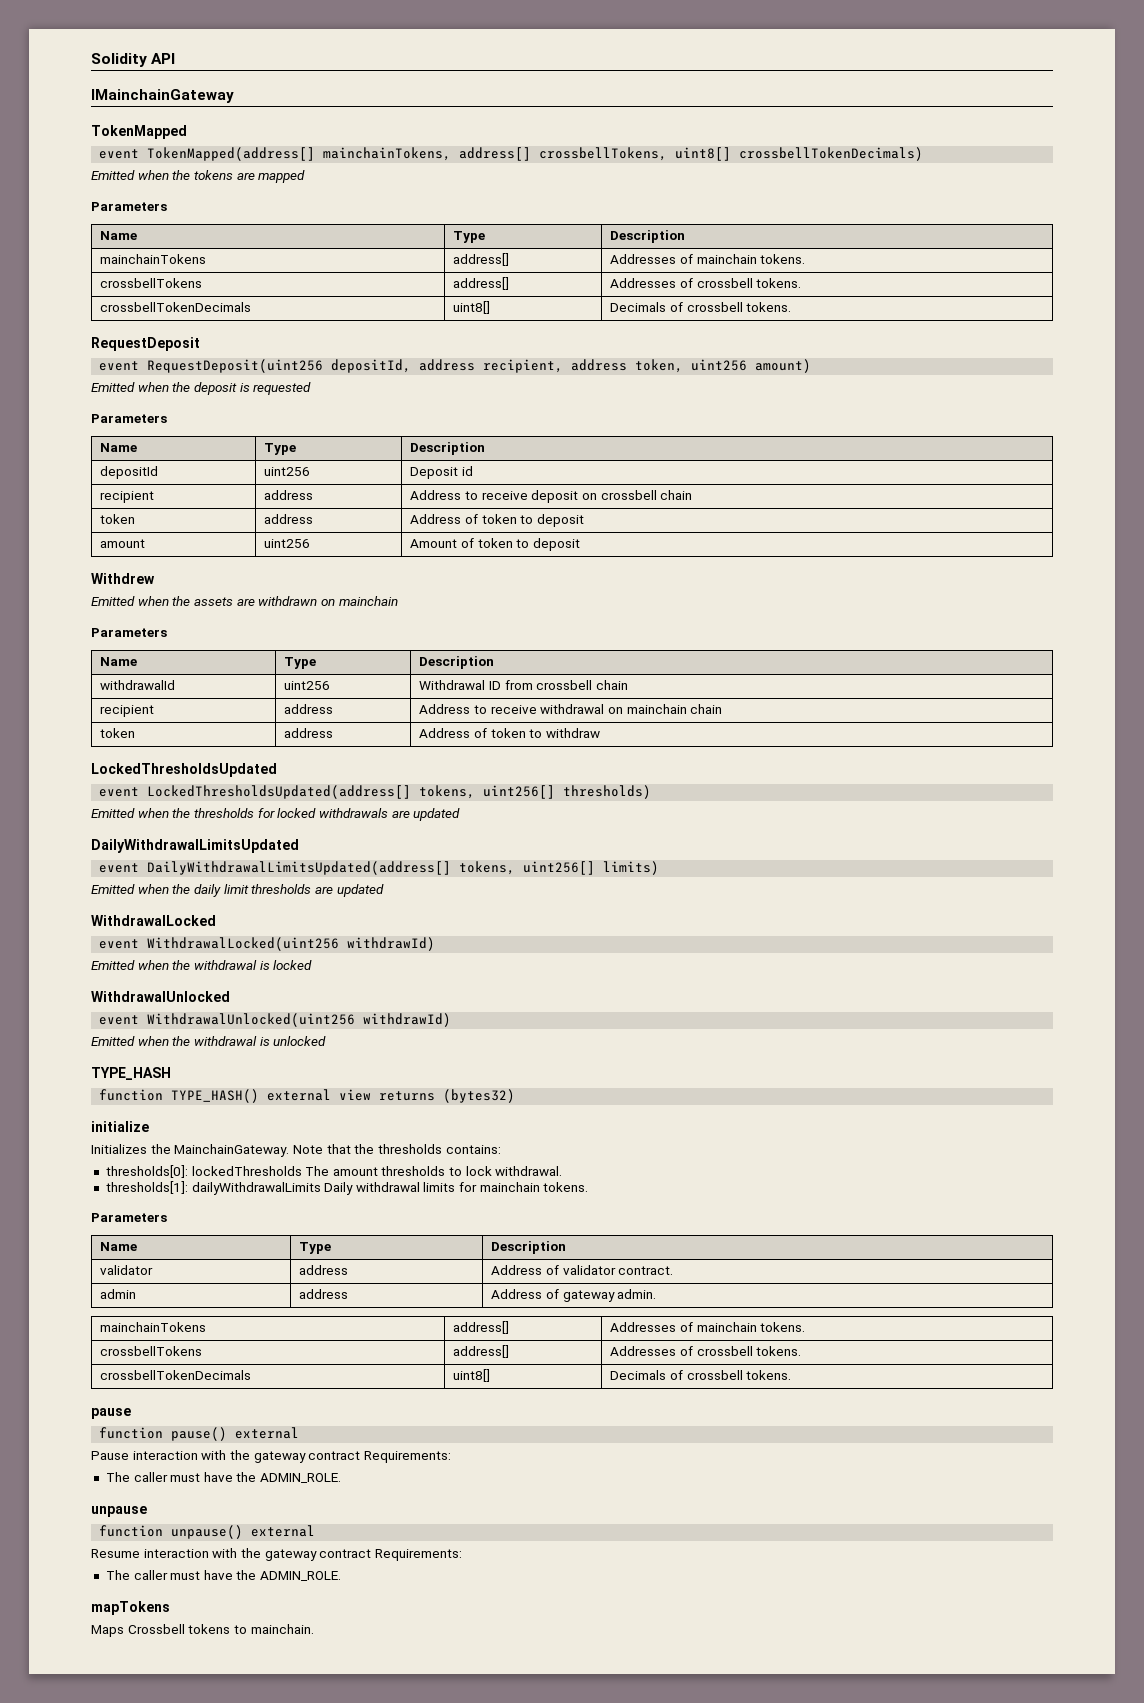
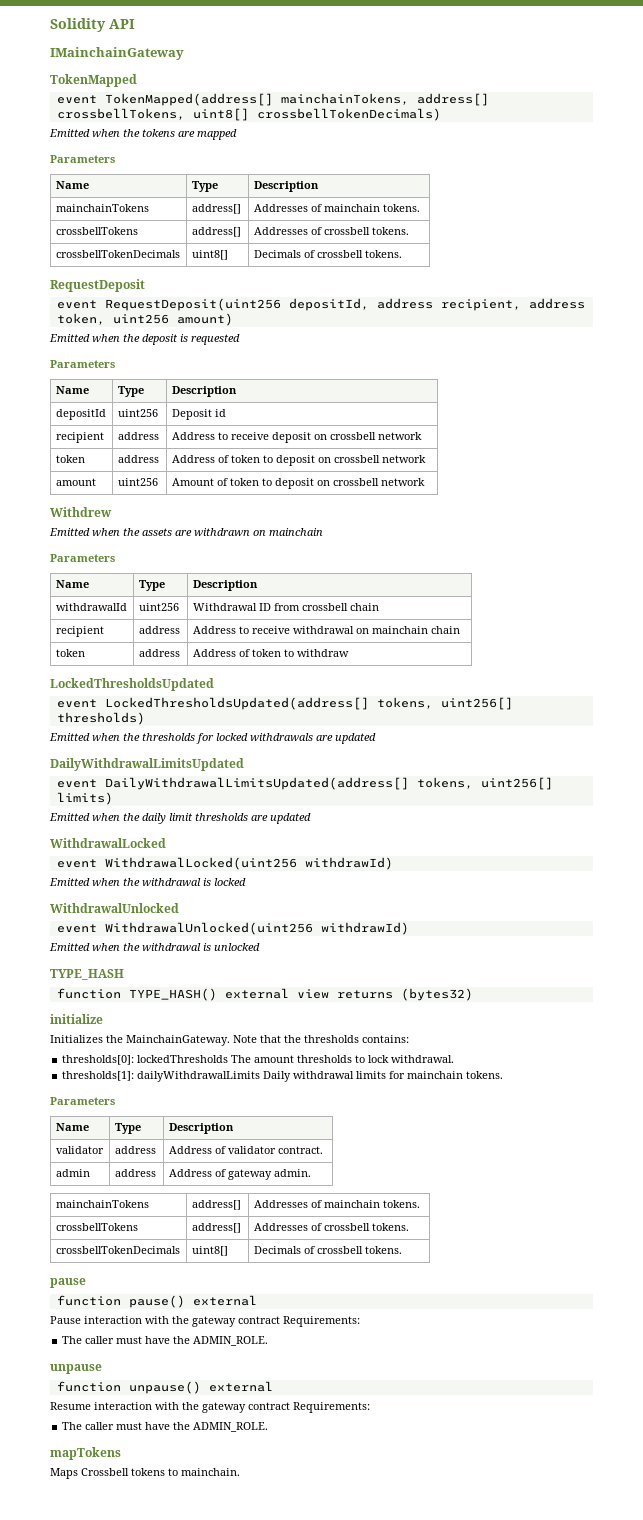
[660,490,693,500] chain -> [377,432,422,440] network
(585, 520) none -> [317,455,426,463] on crossbell network
(581, 544) none -> [316,478,425,486] on crossbell network

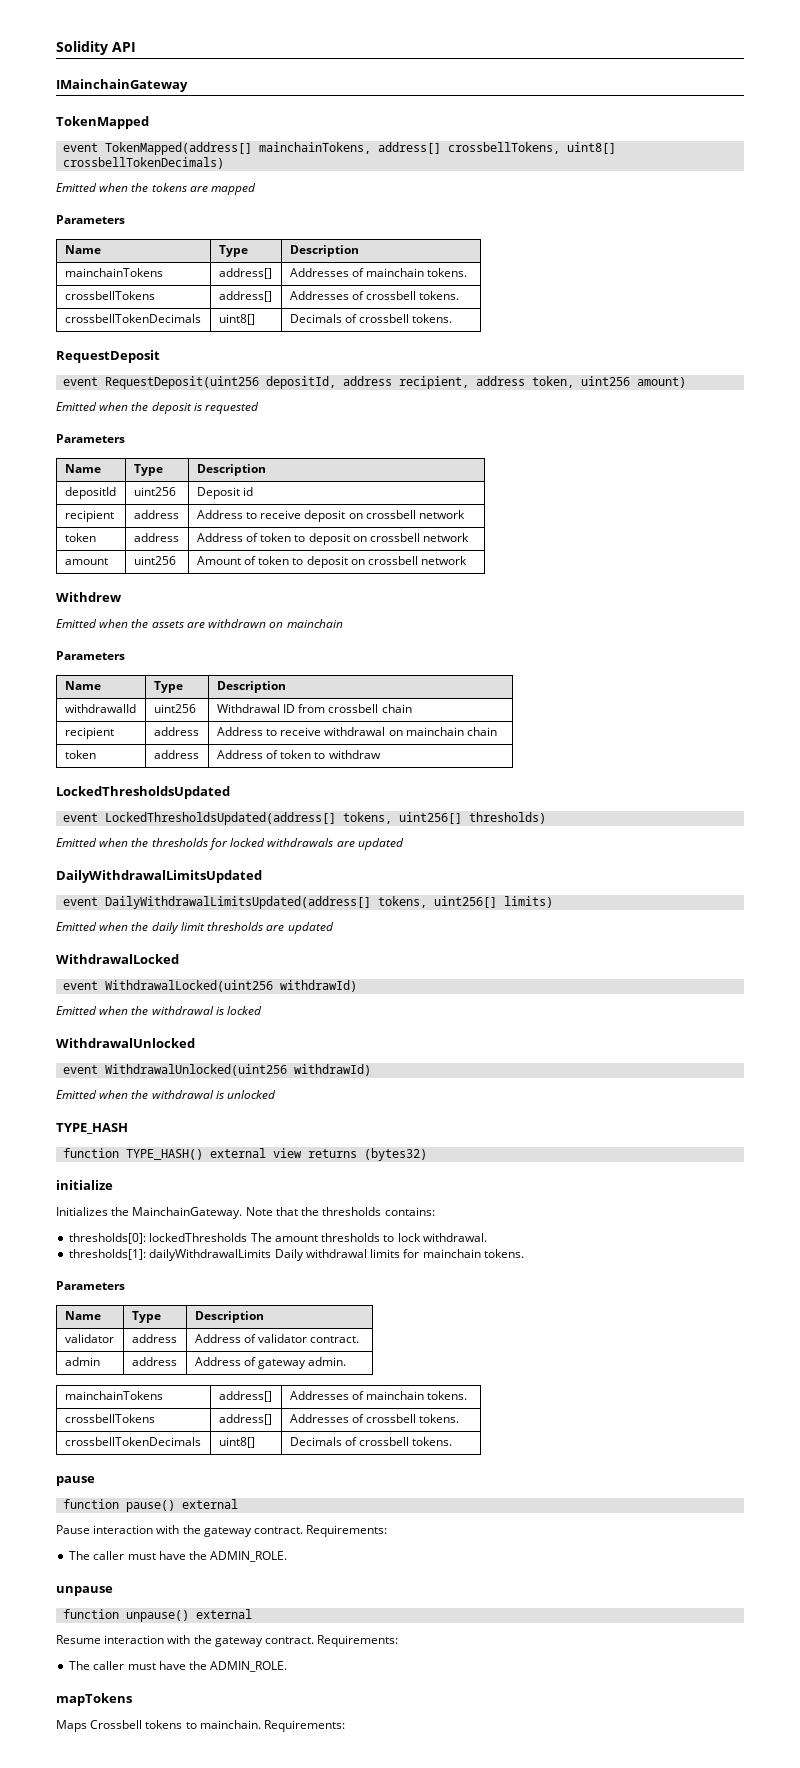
[238,1316,280,1324] contract -> [254,1527,304,1534] contract.
[248,1402,290,1410] contract -> [265,1637,315,1644] contract.
(240, 1472) none -> [264,1720,346,1732] Requirements:

